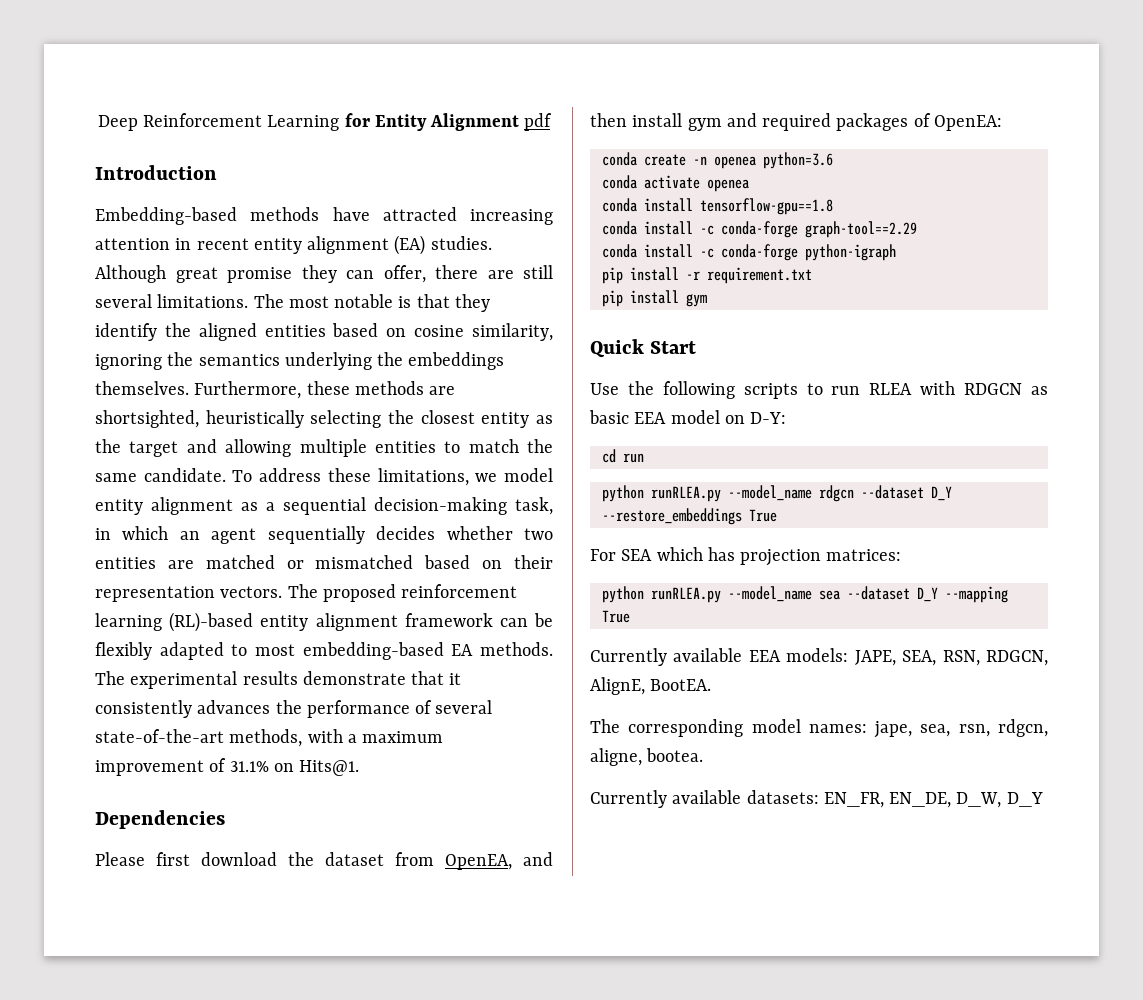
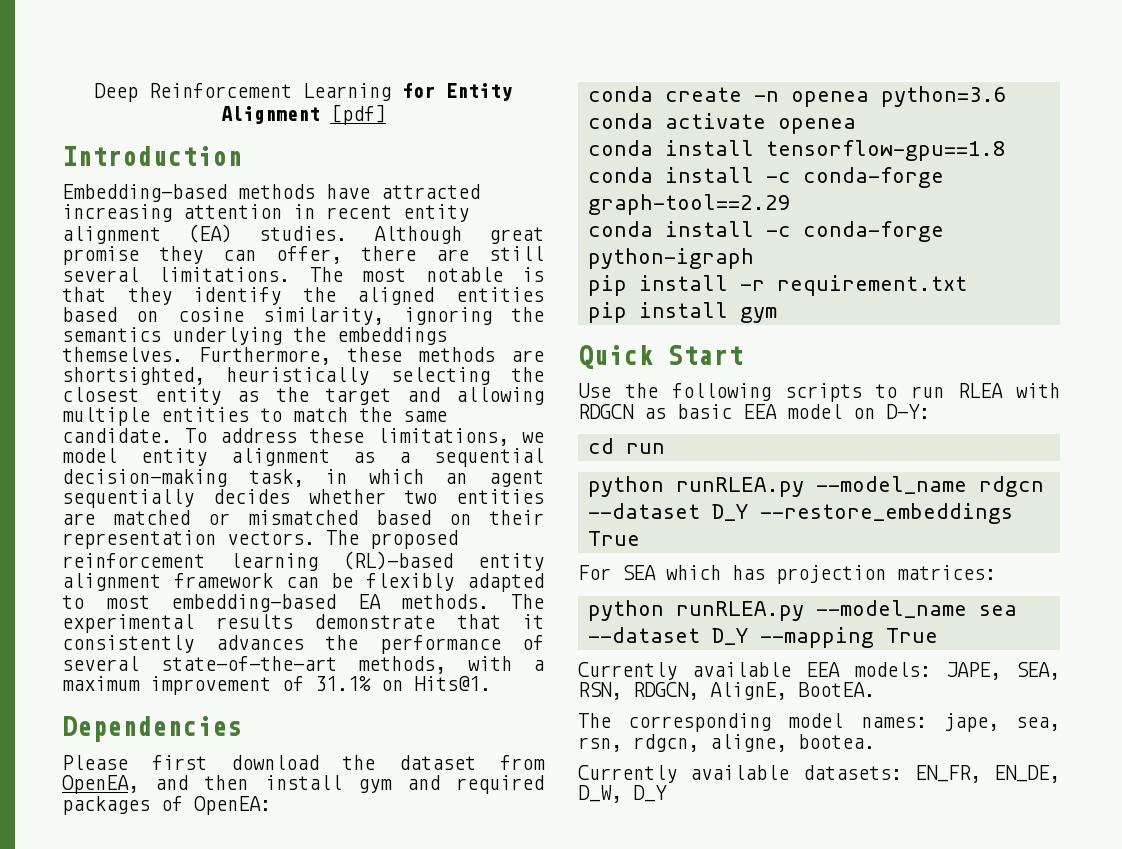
[524,113,553,131] pdf -> [330,104,386,125] [pdf]

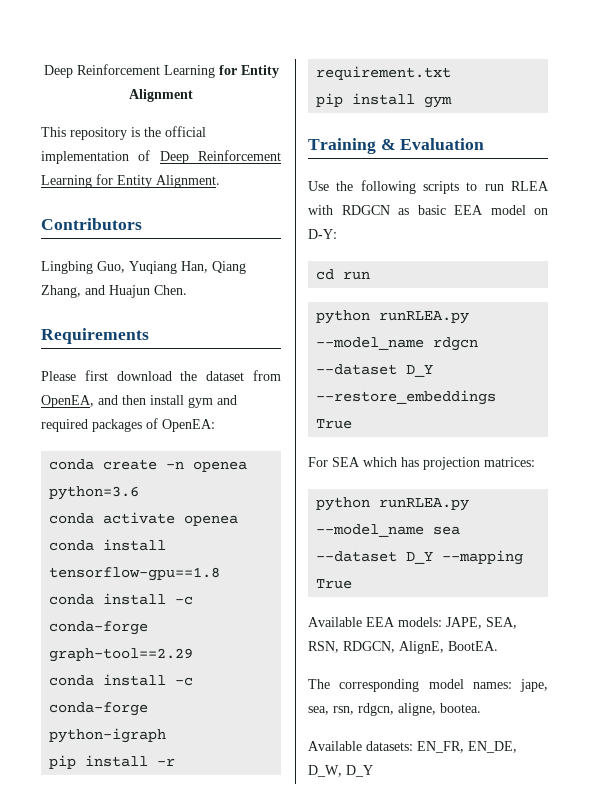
[330,104,386,125] [62,146,242,166] [62,184,480,202] [62,204,469,222] [62,224,544,244] [62,246,544,265] [62,267,544,282] [62,287,544,305] [62,307,544,325] [62,327,447,345] [62,347,544,365] [62,367,544,385] [62,387,544,405] [62,407,447,426] [62,428,544,446] [62,448,544,467] [62,469,544,487] [62,489,544,508] [62,510,544,525] [62,530,458,549] [62,551,544,571] [62,573,544,592] [62,594,544,612] [62,614,544,633] [62,635,544,654] [62,656,544,674] [62,676,491,695] [62,716,242,742] [pdf] // Introduction // Embedding-based methods have attracted increasing attention in recent entity alignment (EA) studies. Although great promise they can offer, there are still several limitations. The most notable is that they identify the aligned entities based on cosine similarity, ignoring the semantics underlying the embeddings themselves. Furthermore, these methods are shortsighted, heuristically selecting the closest entity as the target and allowing multiple entities to match the same candidate. To address these limitations, we model entity alignment as a sequential decision-making task, in which an agent sequentially decides whether two entities are matched or mismatched based on their representation vectors. The proposed reinforcement learning (RL)-based entity alignment framework can be flexibly adapted to most embedding-based EA methods. The experimental results demonstrate that it consistently advances the performance of several state-of-the-art methods, with a maximum improvement of 31.1% on Hits@1. // Dependencies -> [41,126,206,140] [41,150,281,164] [41,174,220,188] [41,218,142,230] [41,261,246,274] [41,285,187,298] [41,328,149,344] // This repository is the official implementation of Deep Reinforcement Learning for Entity Alignment. // Contributors // Lingbing Guo, Yuqiang Han, Qiang Zhang, and Huajun Chen. // Requirements
[578,345,743,369] Quick Start -> [308,138,485,154] Training & Evaluation
[578,662,791,680] Currently available -> [308,617,362,627] Available
[578,765,790,783] Currently available -> [308,741,362,751] Available

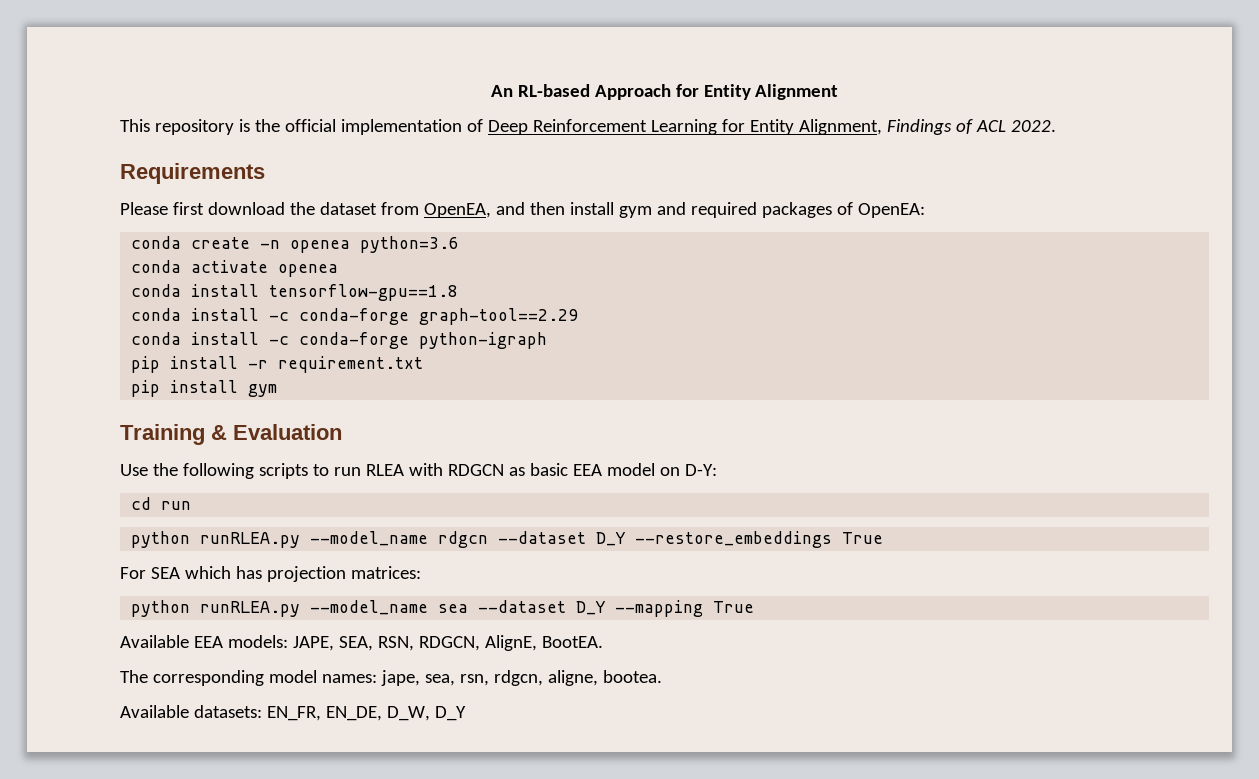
[43,64,215,78] Deep Reinforcement Learning -> [490,84,671,100] An RL-based Approach
[156,175,220,188] [41,218,142,230] [41,261,246,274] [41,285,187,298] Alignment. // Contributors // Lingbing Guo, Yuqiang Han, Qiang Zhang, and Huajun Chen. -> [798,119,1056,135] Alignment, Findings of ACL 2022.

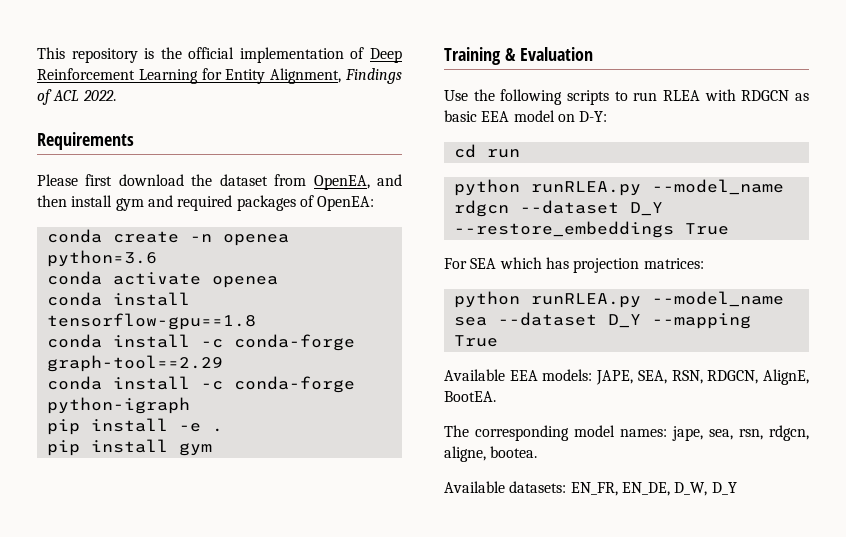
[490,84,839,100] An RL-based Approach for Entity Alignment // -> (37, 53) none
[248,356,424,373] -r requirement.txt -> [178,423,223,432] -e .

